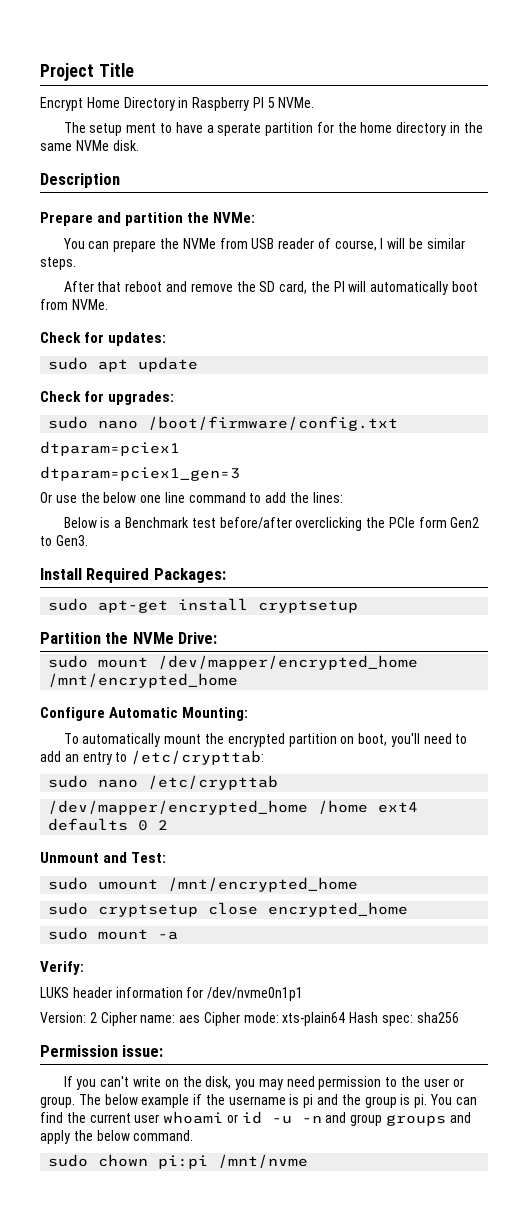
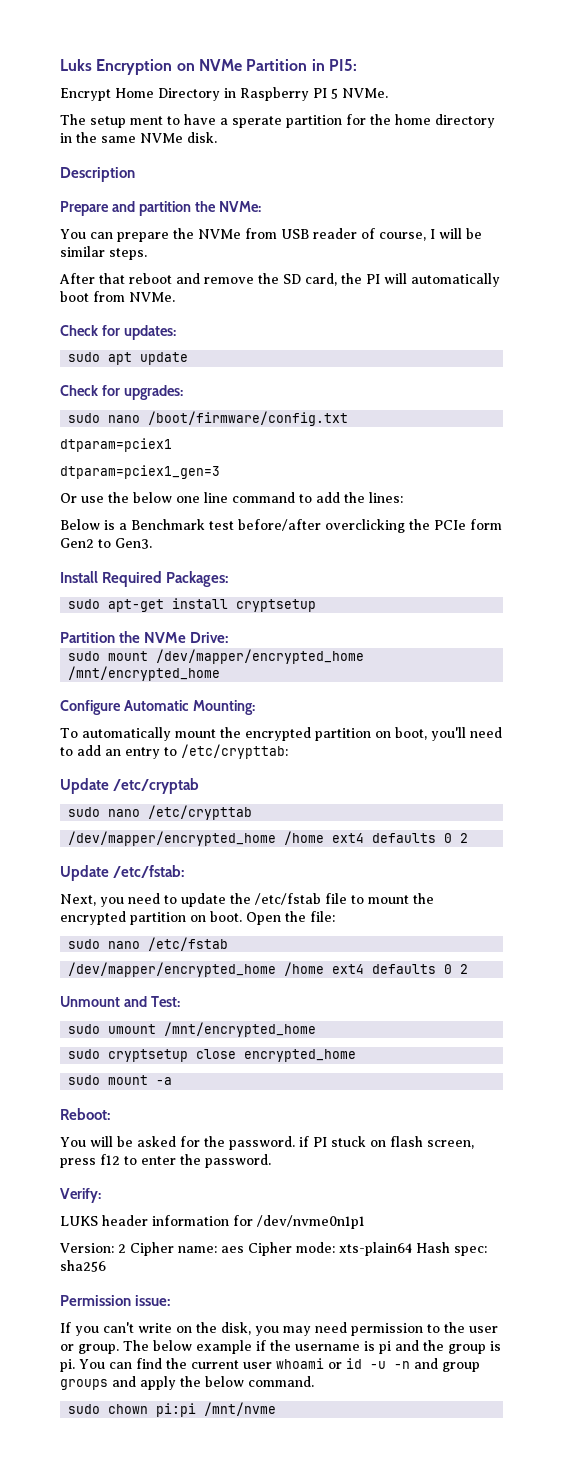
[40,63,134,81] Project Title -> [60,59,357,75] Luks Encryption on NVMe Partition in PI5:
(265, 757) none -> [60,778,200,794] // Update /etc/cryptab
(169, 825) none -> [60,865,185,881] [60,893,434,907] [60,911,335,925] [68,937,229,951] [68,962,469,977] // Update /etc/fstab: // Next, you need to update the /etc/fstab file to mount the encrypted partition on boot. Open the file: // sudo nano /etc/fstab // /dev/mapper/encrypted_home /home ext4 defaults 0 2
(179, 935) none -> [60,1108,110,1120] [60,1136,474,1150] [60,1154,271,1168] // Reboot: // You will be asked for the password. if PI stuck on flash screen, press f12 to enter the password.

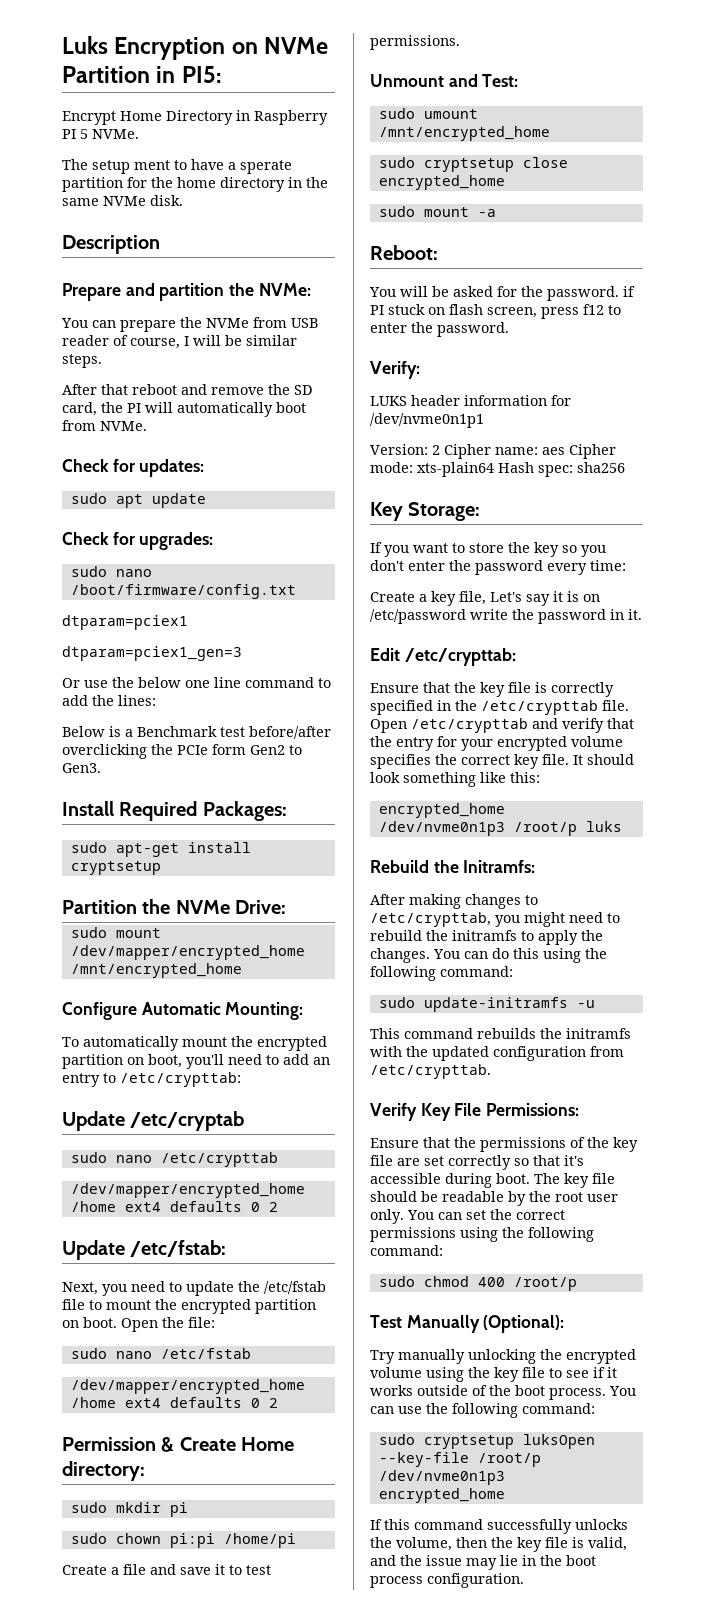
(469, 969) none -> [62,1437,295,1452] [62,1461,145,1481] [70,1502,188,1517] [70,1533,296,1548] [62,1564,271,1575] [370,35,460,50] // Permission & Create Home directory: // sudo mkdir pi // sudo chown pi:pi /home/pi // Create a file and save it to test permissions.
[60,1295,171,1306] Permission issue: -> [370,502,481,521] Key Storage:
[103,1322,498,1336] [60,1340,501,1354] [60,1358,480,1372] [60,1376,314,1390] [68,1402,277,1417] can't write on the disk, you may need permission to the user or group. The below example if the username is pi and the group is pi. You can find the current user whoami or id -u -n and group groups and apply the below command. // sudo chown pi:pi /mnt/nvme -> [413,542,606,557] [370,560,626,575] [370,591,600,606] [370,609,642,624] [370,648,516,666] [370,682,614,697] [370,700,629,715] [370,718,634,733] [370,736,623,751] [370,754,634,769] [370,772,540,787] [378,803,505,818] [378,821,622,836] [370,860,536,873] [370,894,538,909] [370,912,620,927] [370,930,603,945] [370,948,607,963] [370,966,513,981] [378,997,595,1012] [370,1028,631,1039] [370,1046,624,1061] [370,1064,491,1079] [370,1103,580,1121] [370,1137,638,1152] [370,1155,584,1170] [370,1173,615,1188] [370,1191,618,1206] [370,1209,565,1224] [370,1227,594,1242] [370,1245,443,1256] [378,1276,577,1291] [370,1315,565,1333] [370,1349,636,1364] [370,1367,617,1382] [370,1385,636,1400] [370,1403,595,1418] [378,1434,595,1449] [378,1452,541,1467] [378,1470,505,1485] [378,1488,505,1503] [370,1519,628,1534] [370,1537,627,1552] [370,1555,596,1570] [370,1573,524,1588] want to store the key so you don't enter the password every time: // Create a key file, Let's say it is on /etc/password write the password in it. // Edit /etc/crypttab: // Ensure that the key file is correctly specified in the /etc/crypttab file. Open /etc/crypttab and verify that the entry for your encrypted volume specifies the correct key file. It should look something like this: // encrypted_home /dev/nvme0n1p3 /root/p luks // Rebuild the Initramfs: // After making changes to /etc/crypttab, you might need to rebuild the initramfs to apply the changes. You can do this using the following command: // sudo update-initramfs -u // This command rebuilds the initramfs with the updated configuration from /etc/crypttab. // Verify Key File Permissions: // Ensure that the permissions of the key file are set correctly so that it's accessible during boot. The key file should be readable by the root user only. You can set the correct permissions using the following command: // sudo chmod 400 /root/p // Test Manually (Optional): // Try manually unlocking the encrypted volume using the key file to see if it works outside of the boot process. You can use the following command: // sudo cryptsetup luksOpen --key-file /root/p /dev/nvme0n1p3 encrypted_home // If this command successfully unlocks the volume, then the key file is valid, and the issue may lie in the boot process configuration.

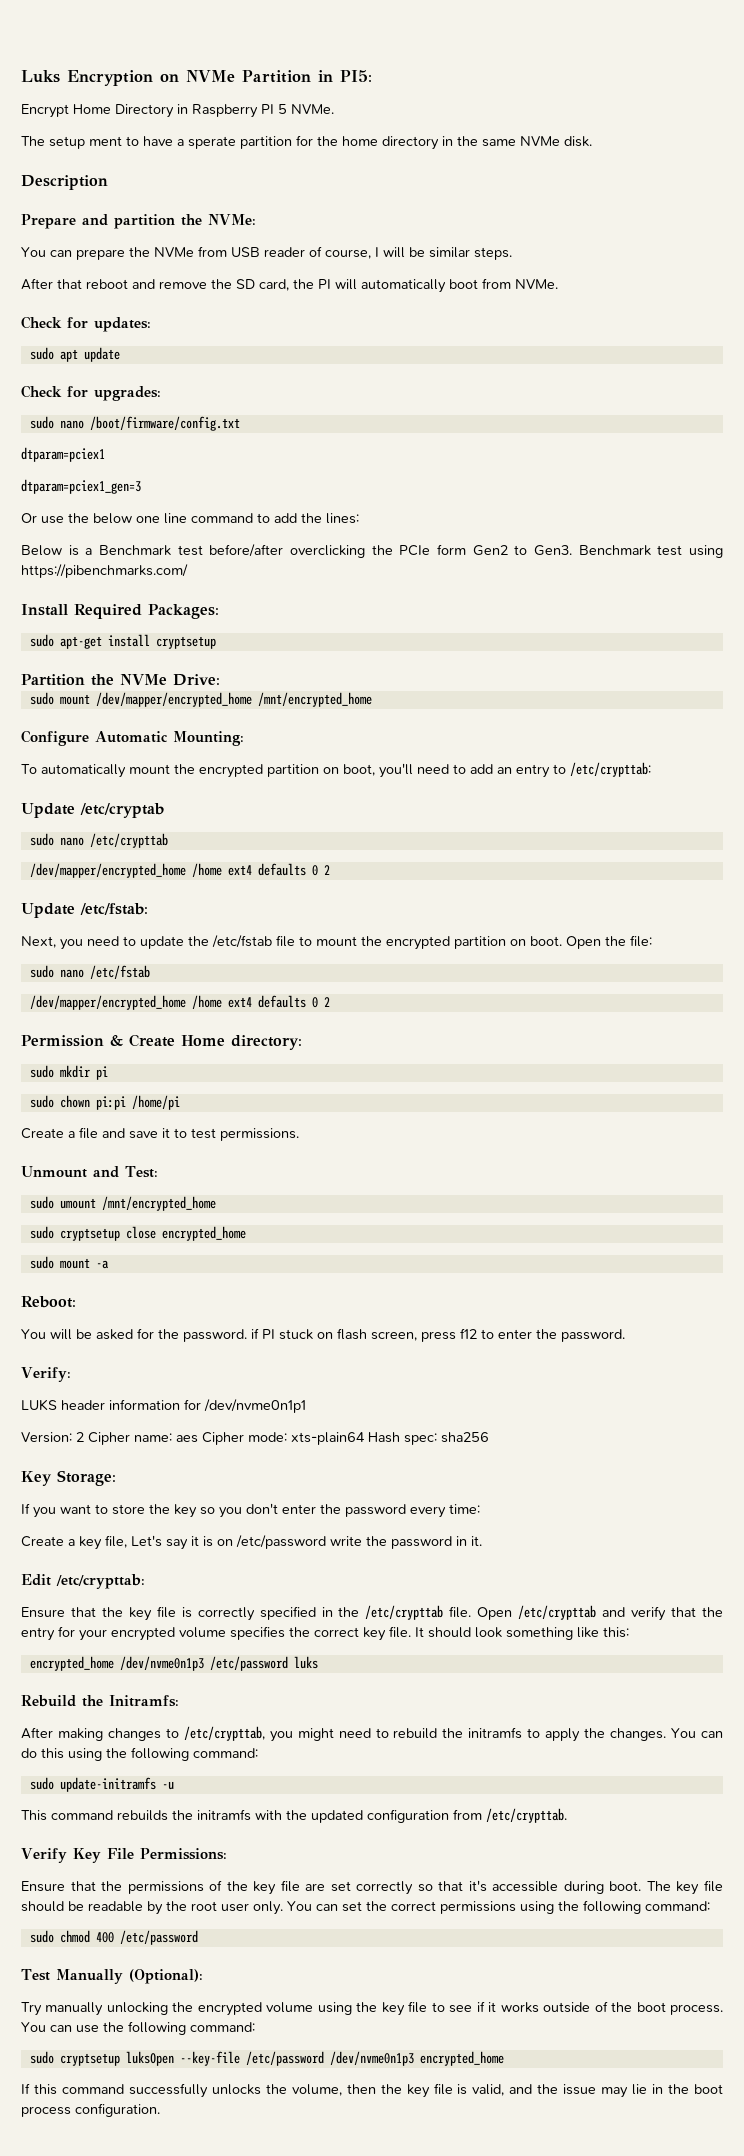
(101, 768) none -> [578,545,723,558] [21,564,188,578] Benchmark test using https://pibenchmarks.com/
[513,822,577,836] /root/p -> [209,1656,288,1671] /etc/password
[513,1277,577,1291] /root/p -> [119,1930,198,1945] /etc/password
[477,1453,541,1467] /root/p -> [245,2051,324,2066] /etc/password

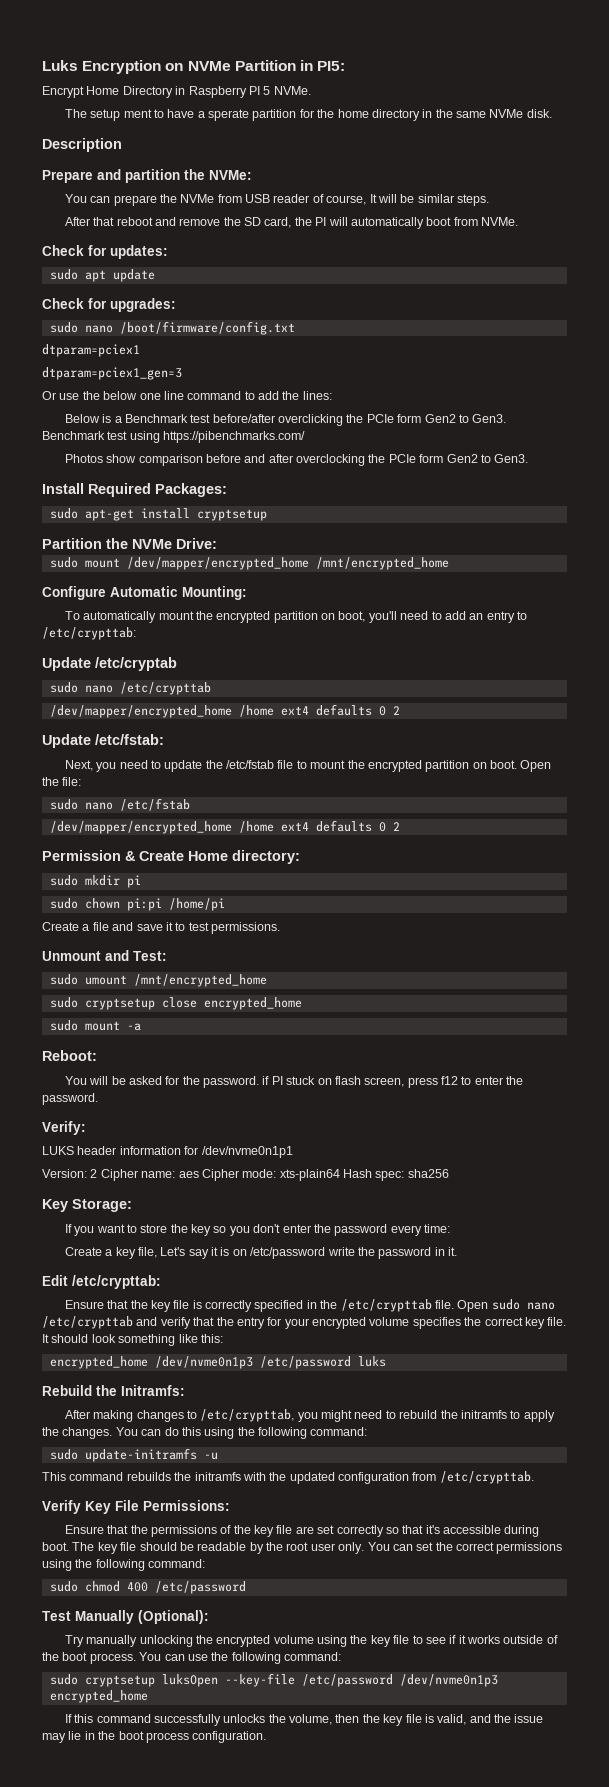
[375,247,379,257] I -> [369,194,377,203] It
(188, 571) none -> [64,454,529,466] // Photos show comparison before and after overclocking the PCIe form Gen2 to Gen3.
(513, 1613) none -> [491,1299,555,1310] sudo nano

